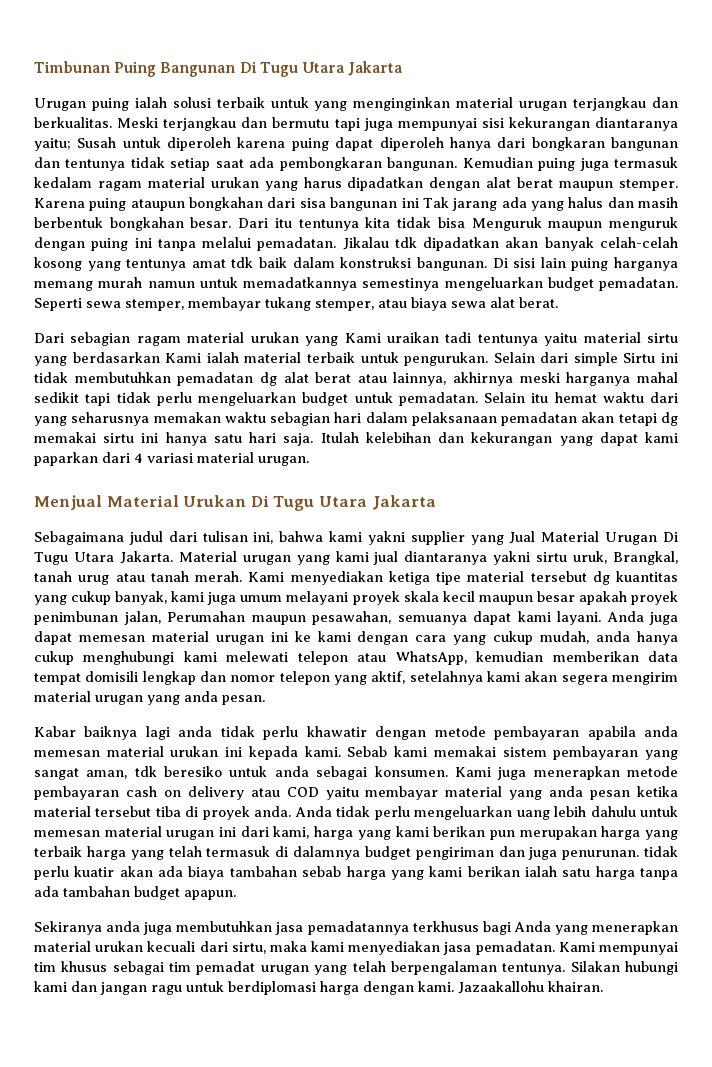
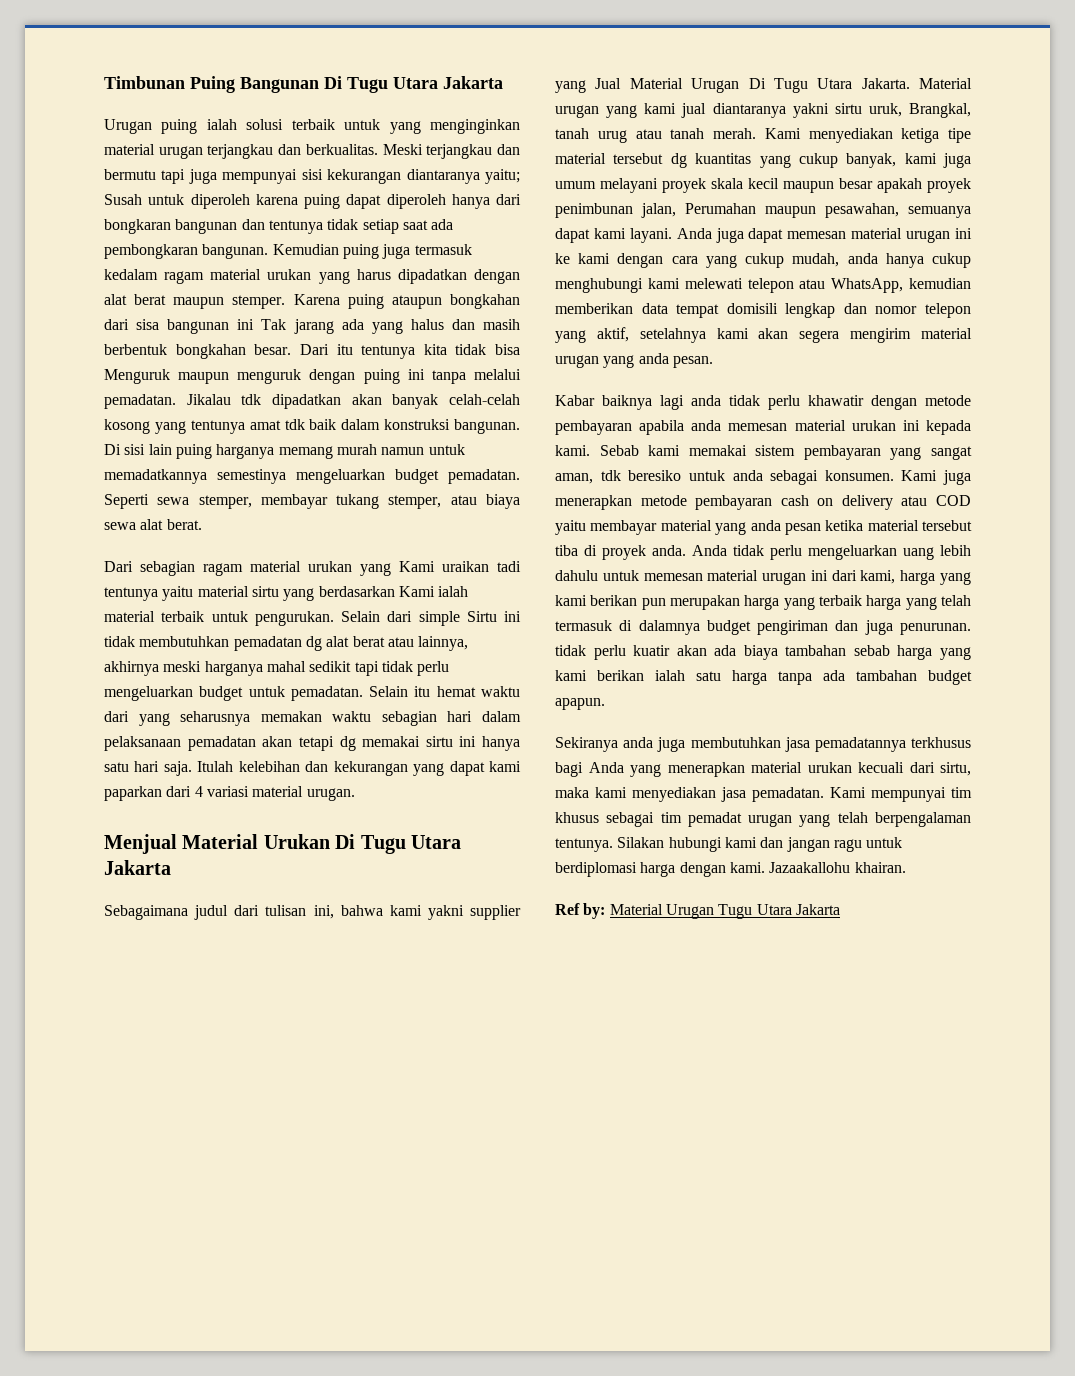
(603, 986) none -> [555,903,840,919] // Ref by: Material Urugan Tugu Utara Jakarta

